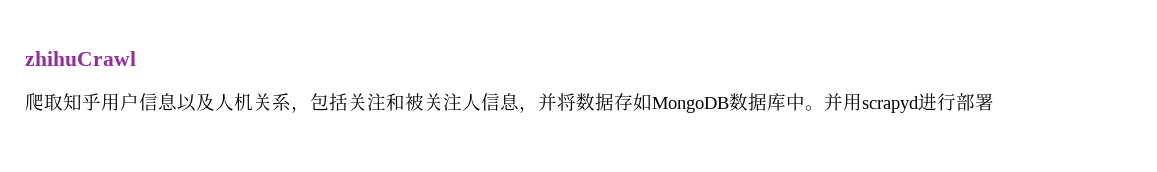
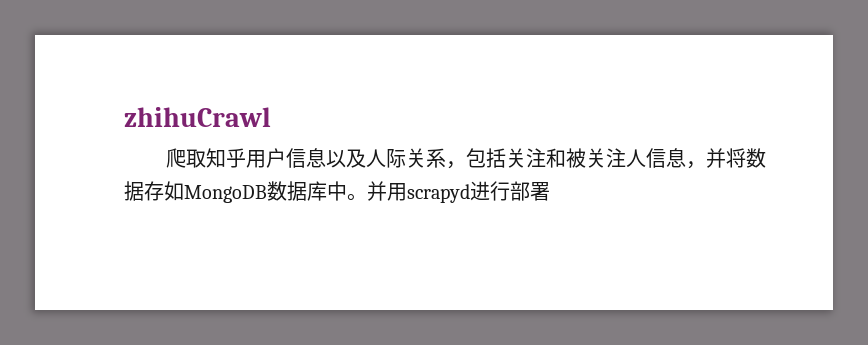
[234,93,253,111] 机 -> [385,148,406,168] 际

